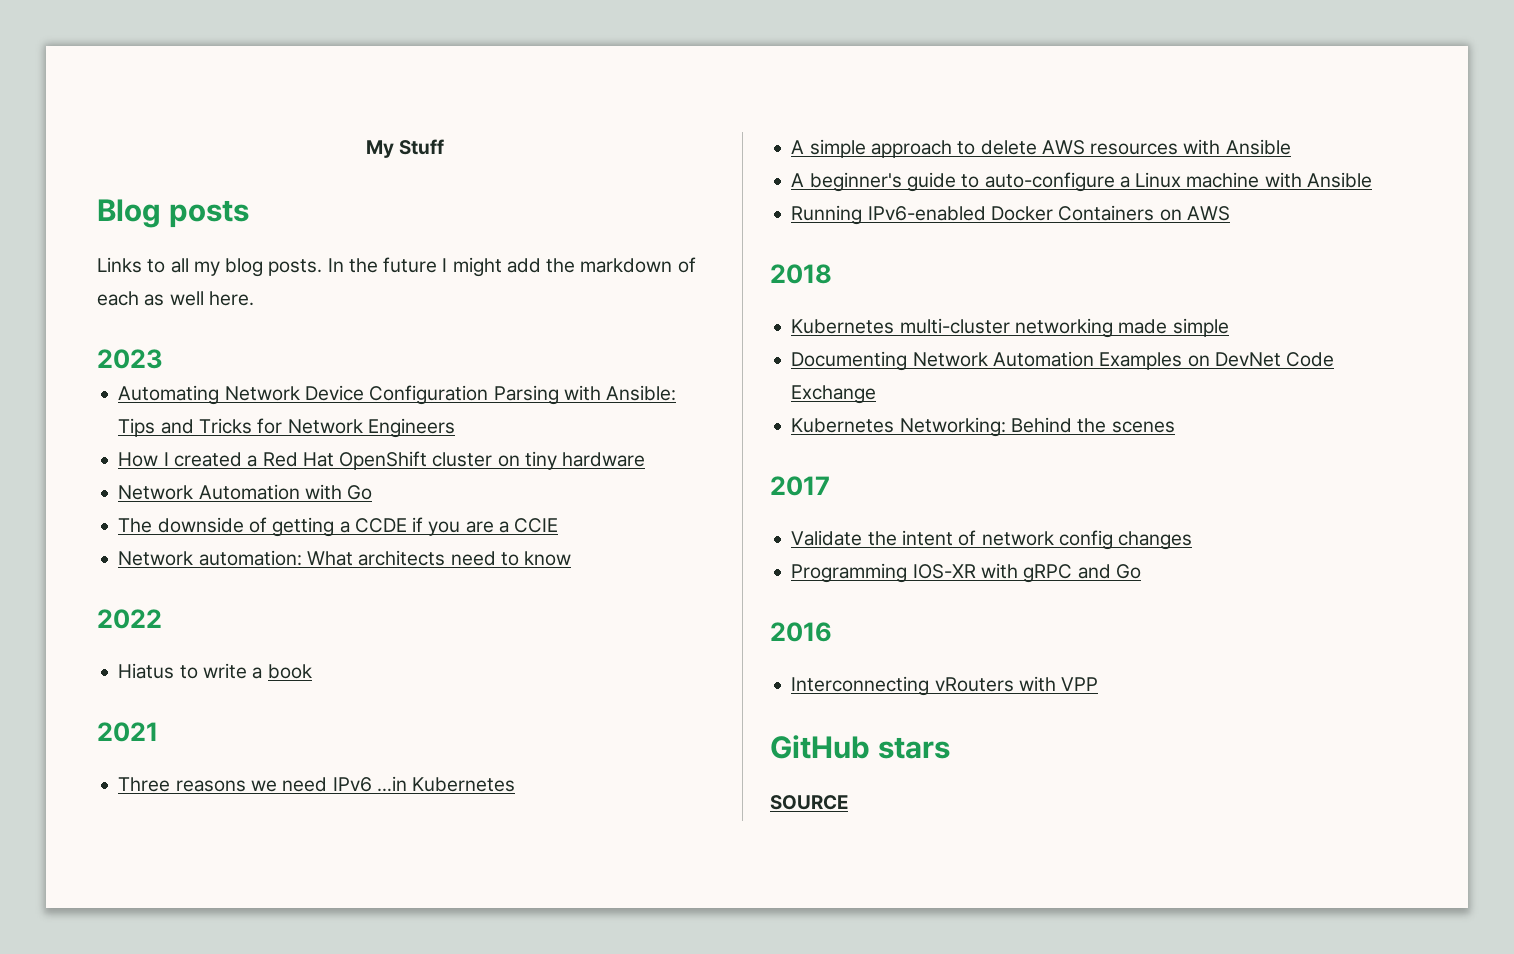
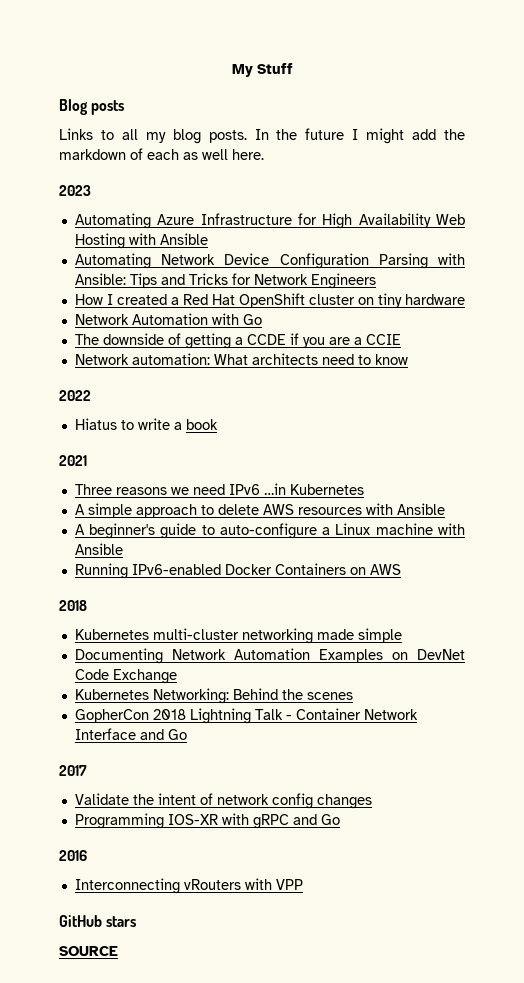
(163, 359) none -> [74,213,466,229] [74,233,208,249] // Automating Azure Infrastructure for High Availability Web Hosting with Ansible
(1175, 427) none -> [74,708,418,724] [74,728,187,740] // GopherCon 2018 Lightning Talk - Container Network Interface and Go

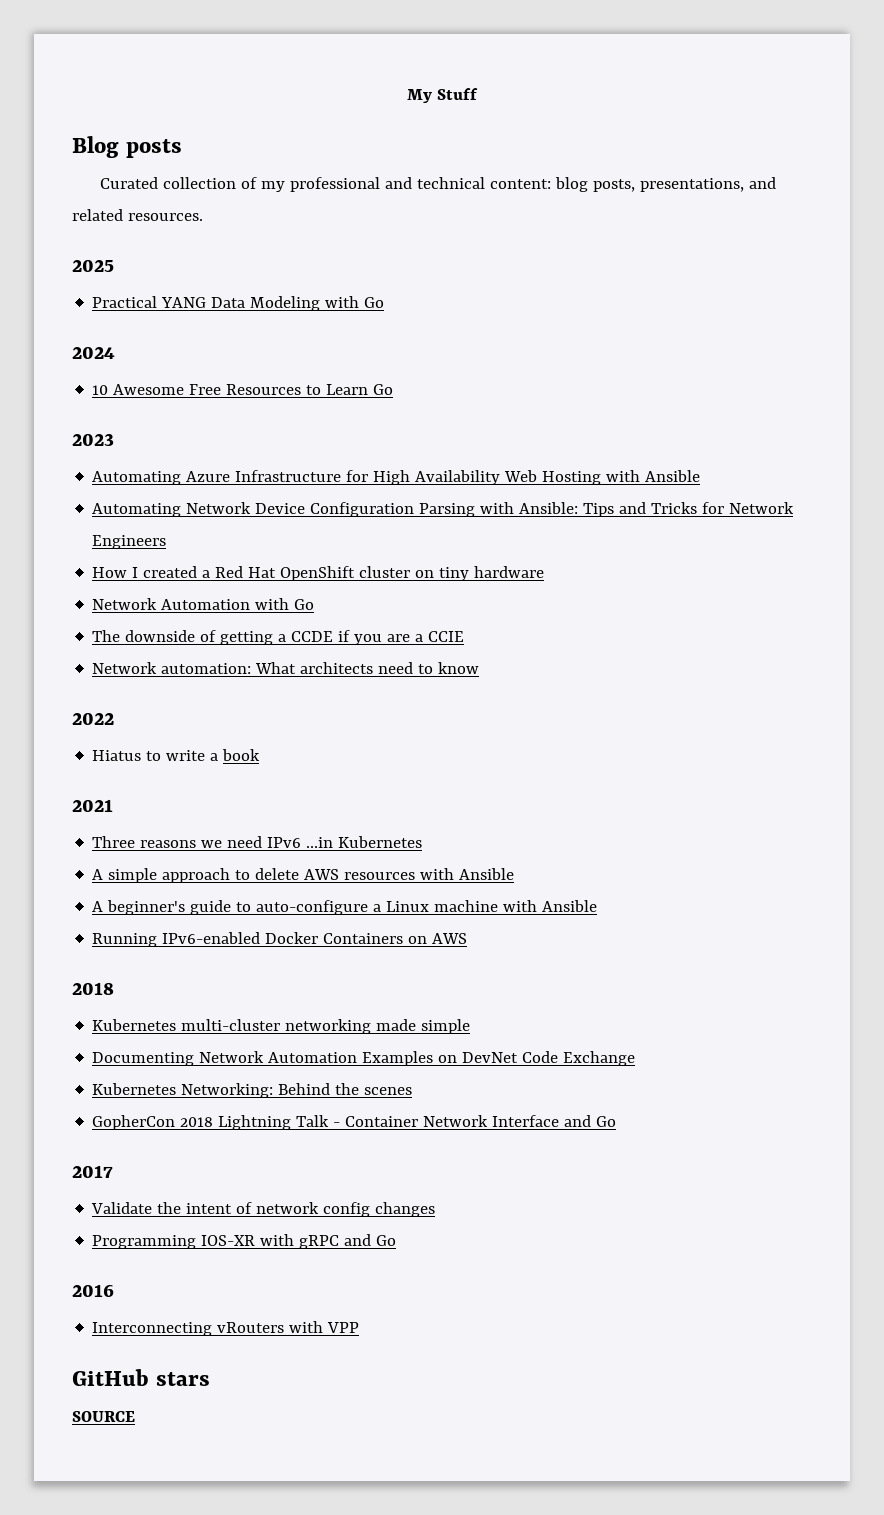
[59,128,466,144] [59,148,264,160] Links to all my blog posts. In the future I might add the markdown of each as well here. -> [99,177,776,192] [72,209,203,221] [72,259,114,272] [92,296,385,311] [72,346,115,359] [92,384,394,395] Curated collection of my professional and technical content: blog posts, presentations, and related resources. // 2025 // Practical YANG Data Modeling with Go // 2024 // 10 Awesome Free Resources to Learn Go

